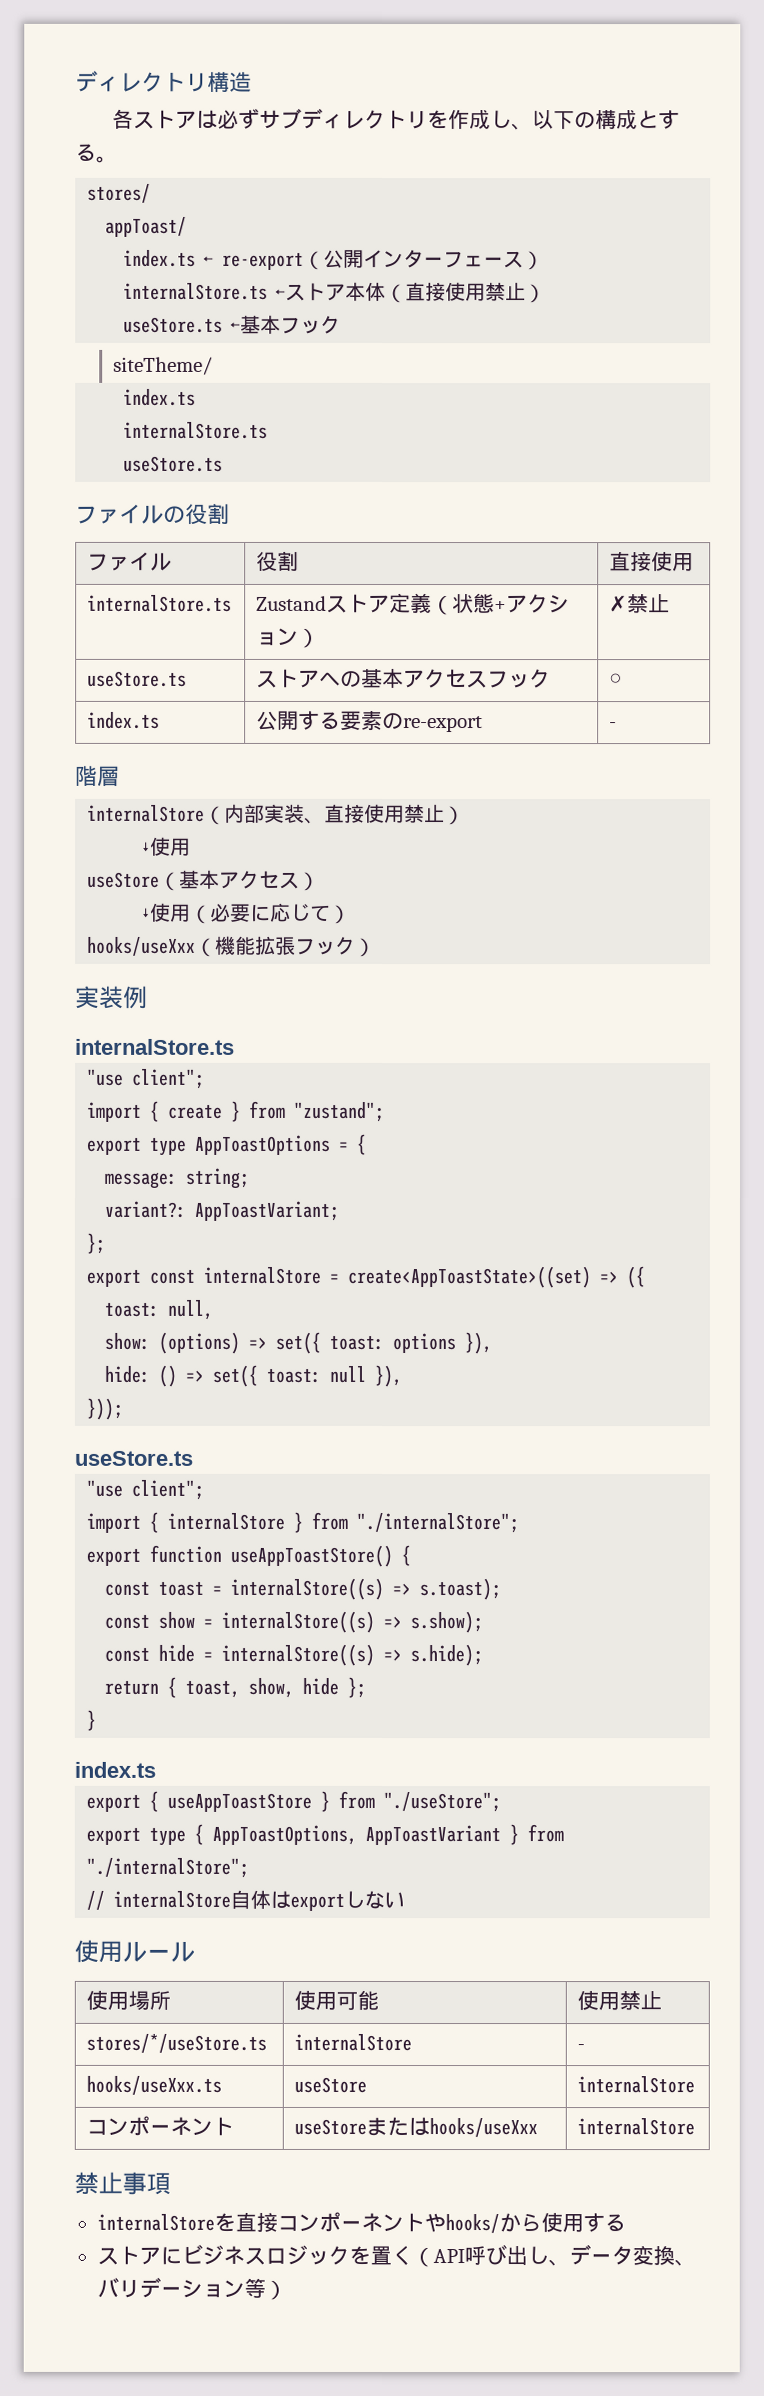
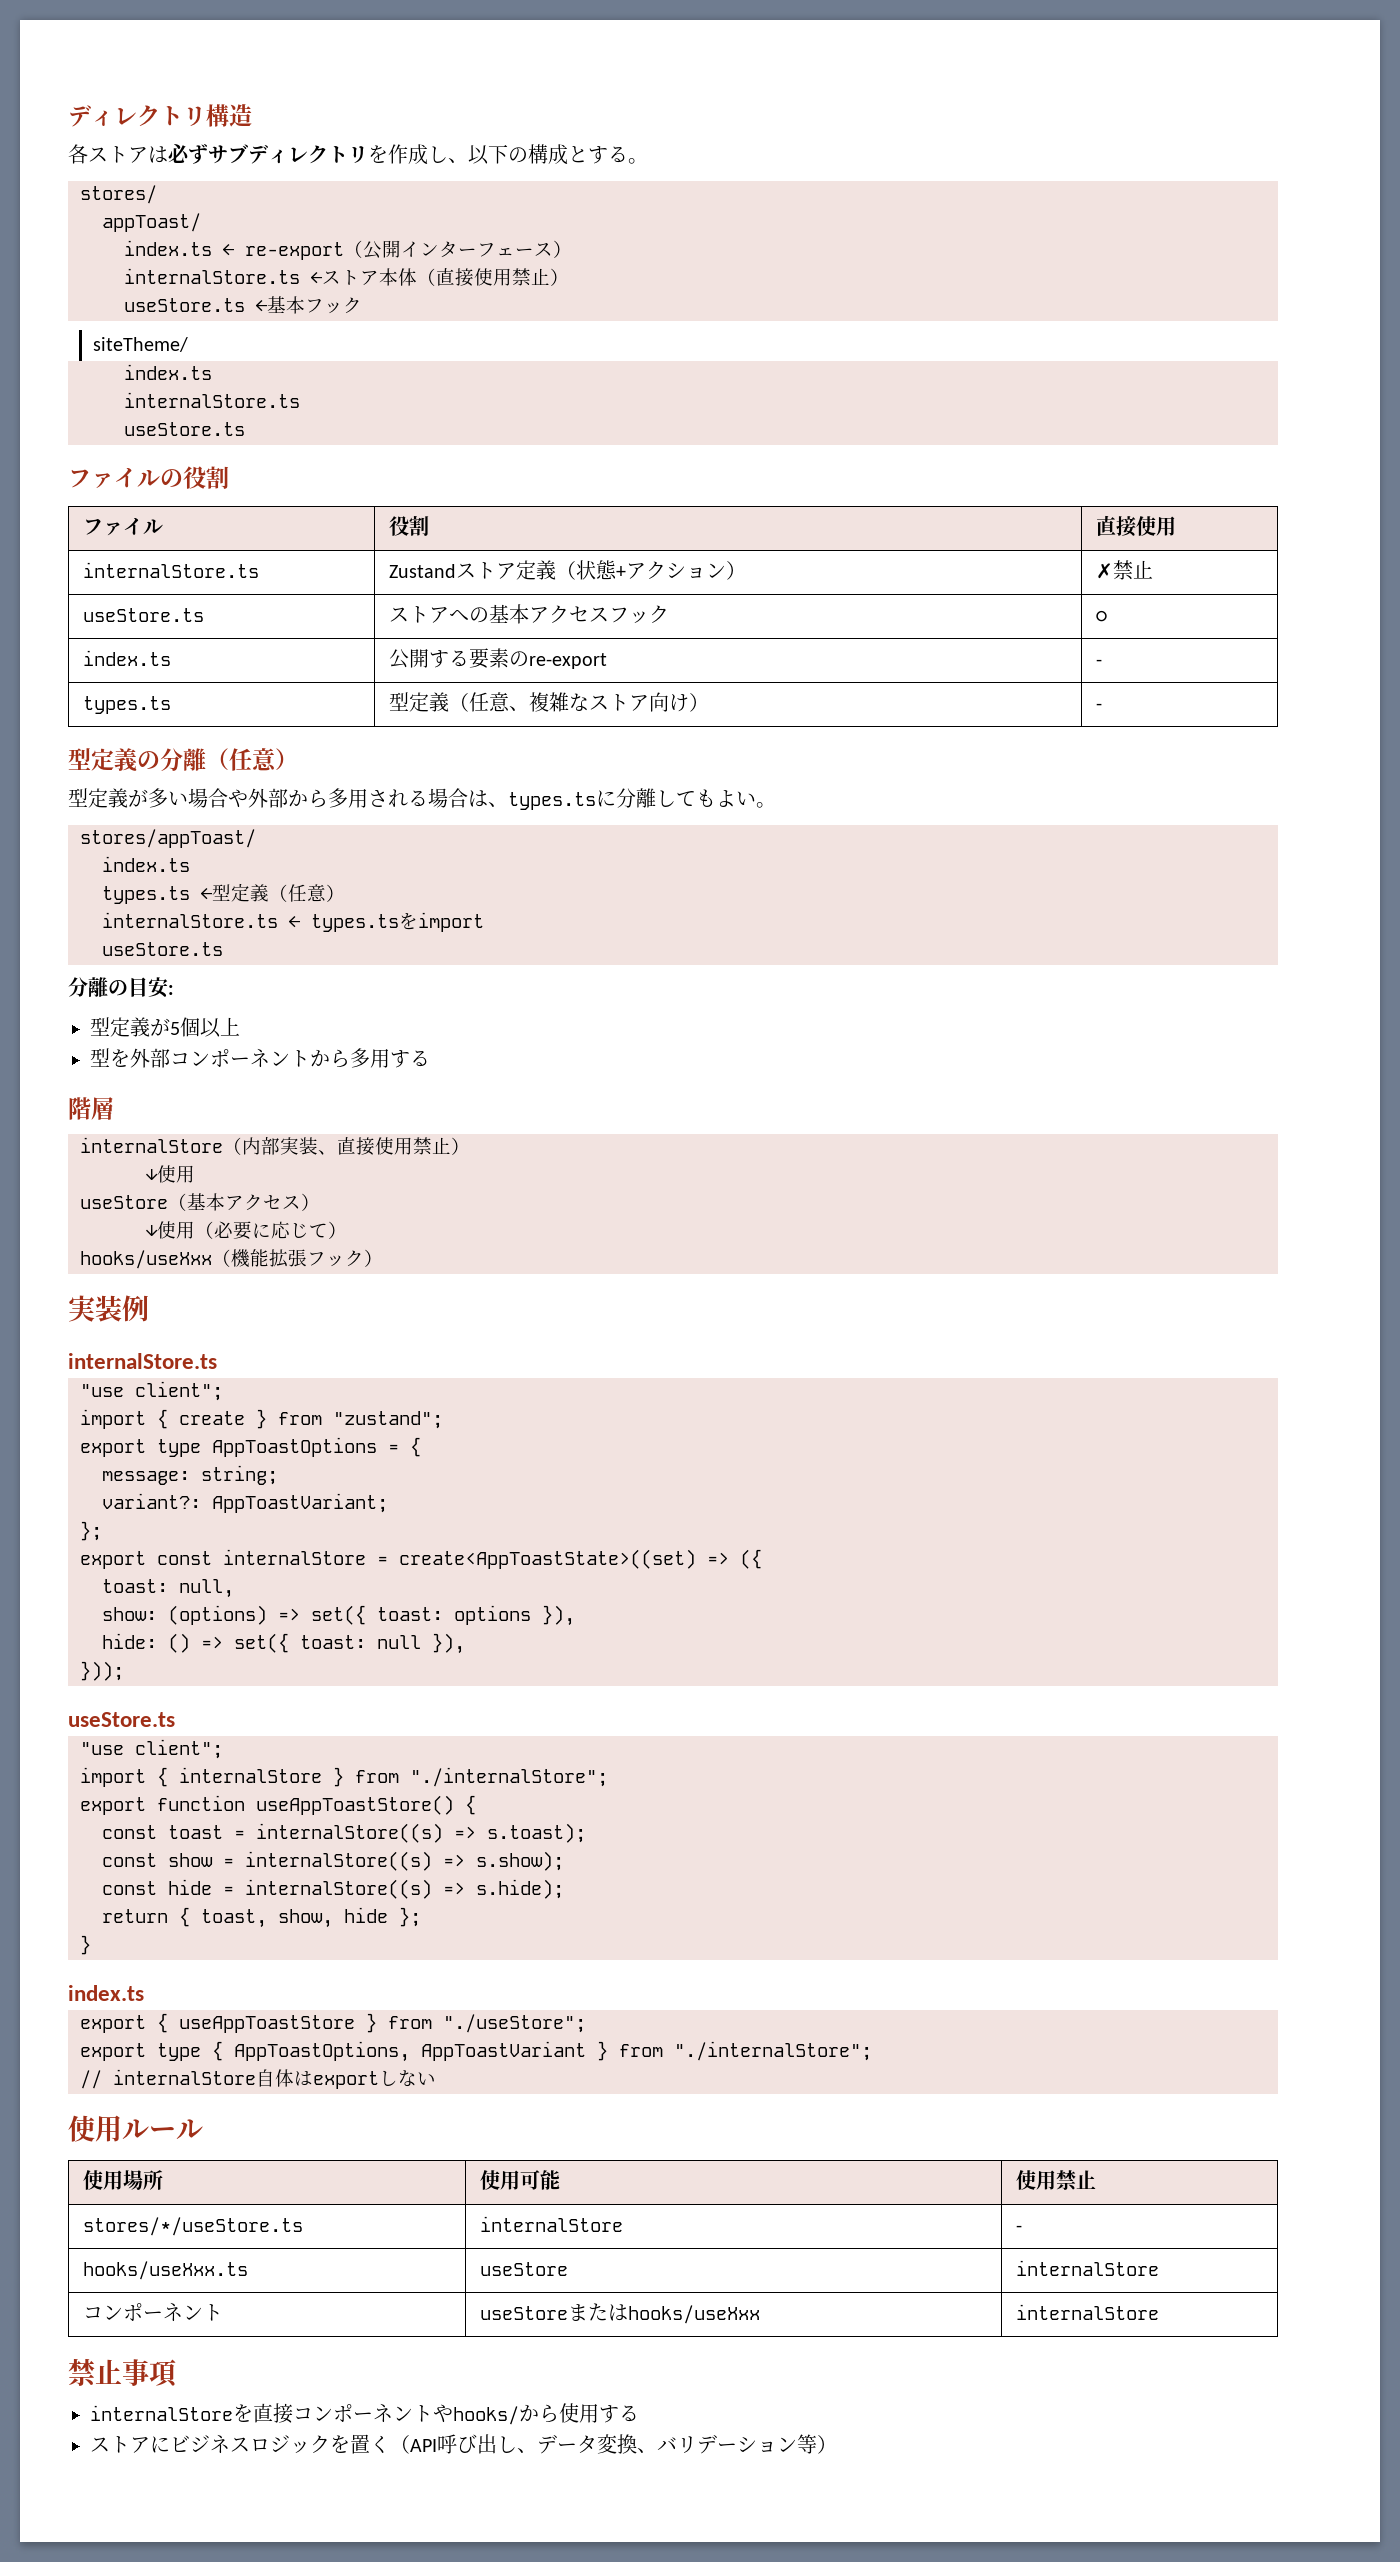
(618, 725) none -> [83,696,172,714] [389,692,710,712] [1096,703,1103,710] [68,748,298,772] [68,788,776,810] [80,829,256,848] [102,856,190,872] [102,883,345,904] [102,912,484,932] [102,942,223,956] [68,977,174,998] [90,1017,240,1038] [90,1048,430,1068] // types.ts | 型定義（任意、複雑なストア向け） | - // 型定義の分離（任意） // 型定義が多い場合や外部から多用される場合は、types.tsに分離してもよい。 // stores/appToast/ // index.ts // types.ts ←型定義（任意） // internalStore.ts ← types.tsをimport // useStore.ts // 分離の目安: // 型定義が5個以上 // 型を外部コンポーネントから多用する

